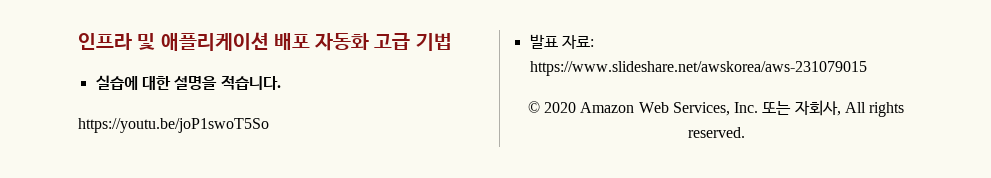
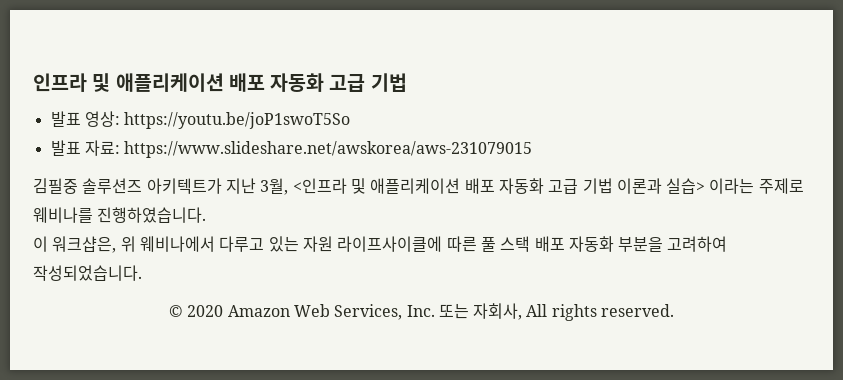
[95,75,281,90] 실습에 대한 설명을 적습니다. // -> [50,111,120,127] 발표 영상:
(867, 68) none -> [33,178,804,195] [33,207,207,223] [33,236,728,253] [33,265,142,281] // 김필중 솔루션즈 아키텍트가 지난 3월, <인프라 및 애플리케이션 배포 자동화 고급 기법 이론과 실습> 이라는 주제로 웨비나를 진행하였습니다. // 이 워크샵은, 위 웨비나에서 다루고 있는 자원 라이프사이클에 따른 풀 스택 배포 자동화 부분을 고려하여 작성되었습니다.

